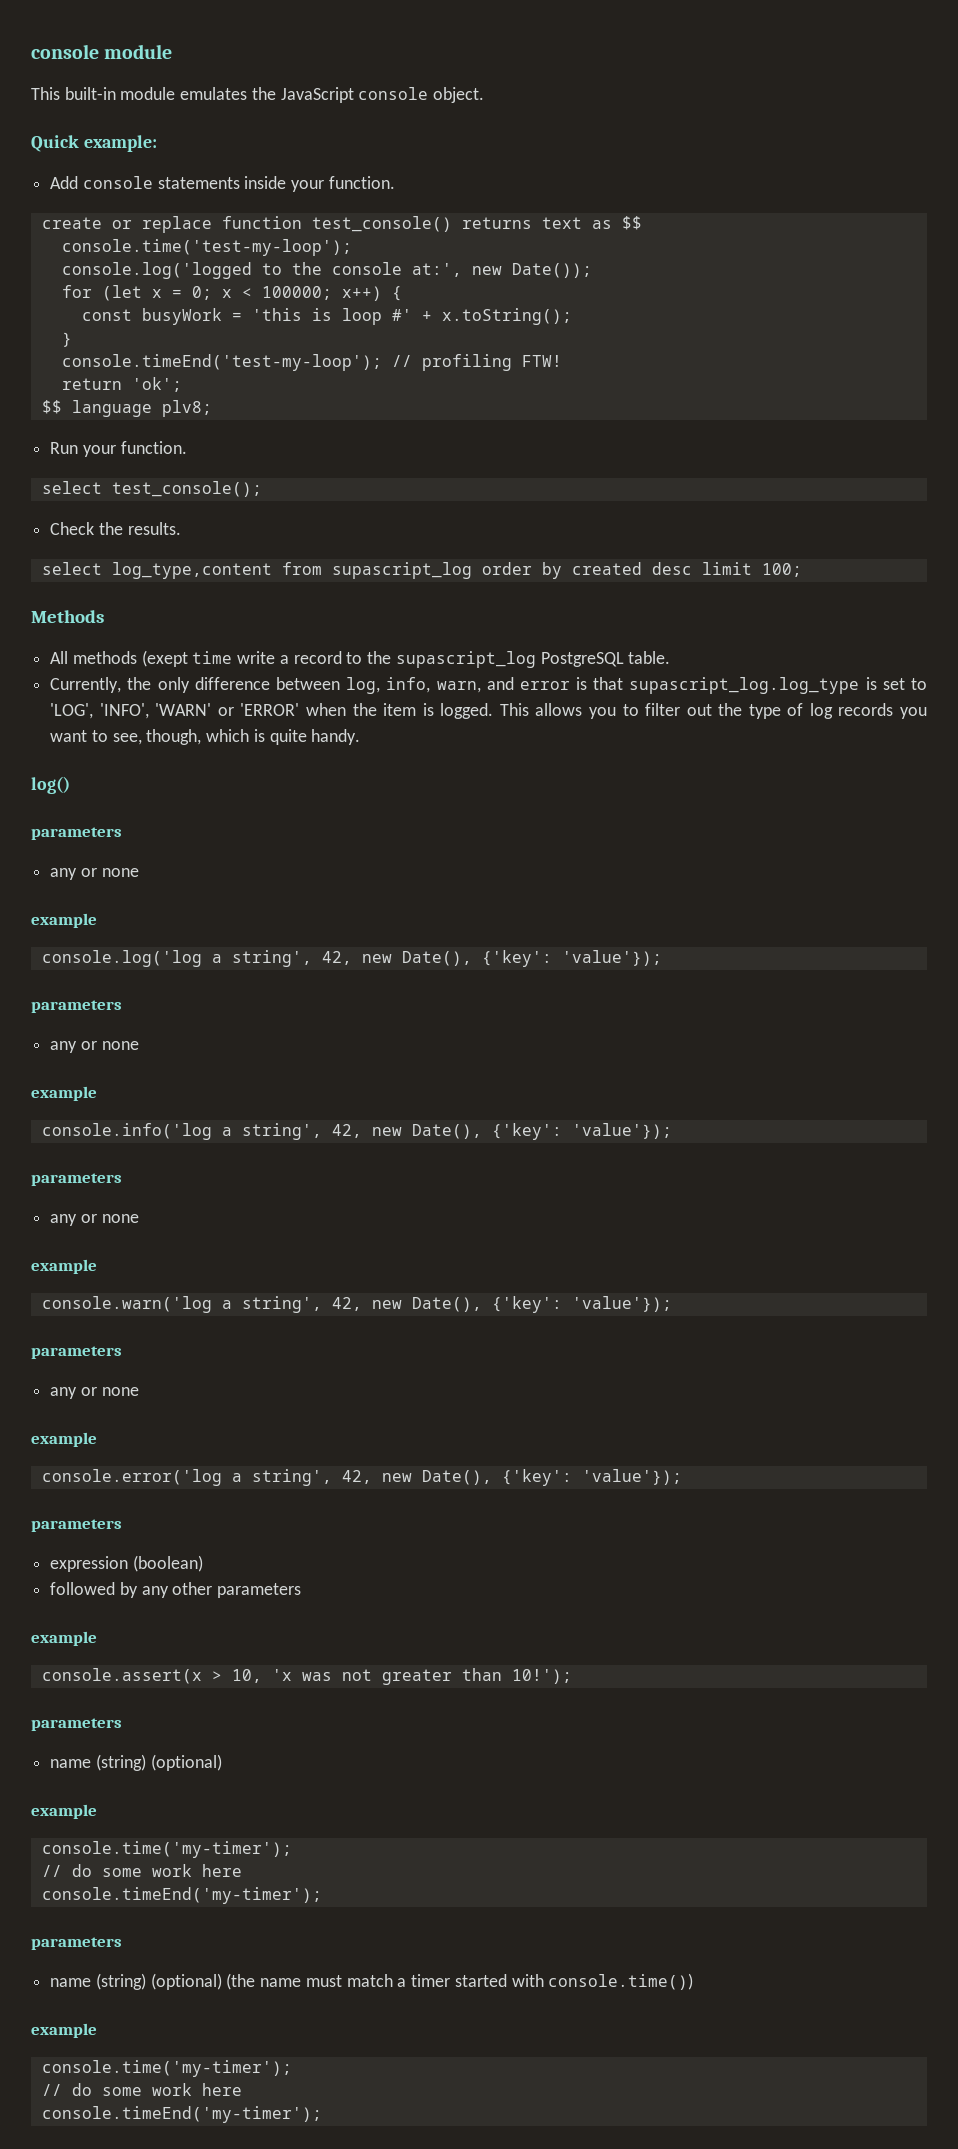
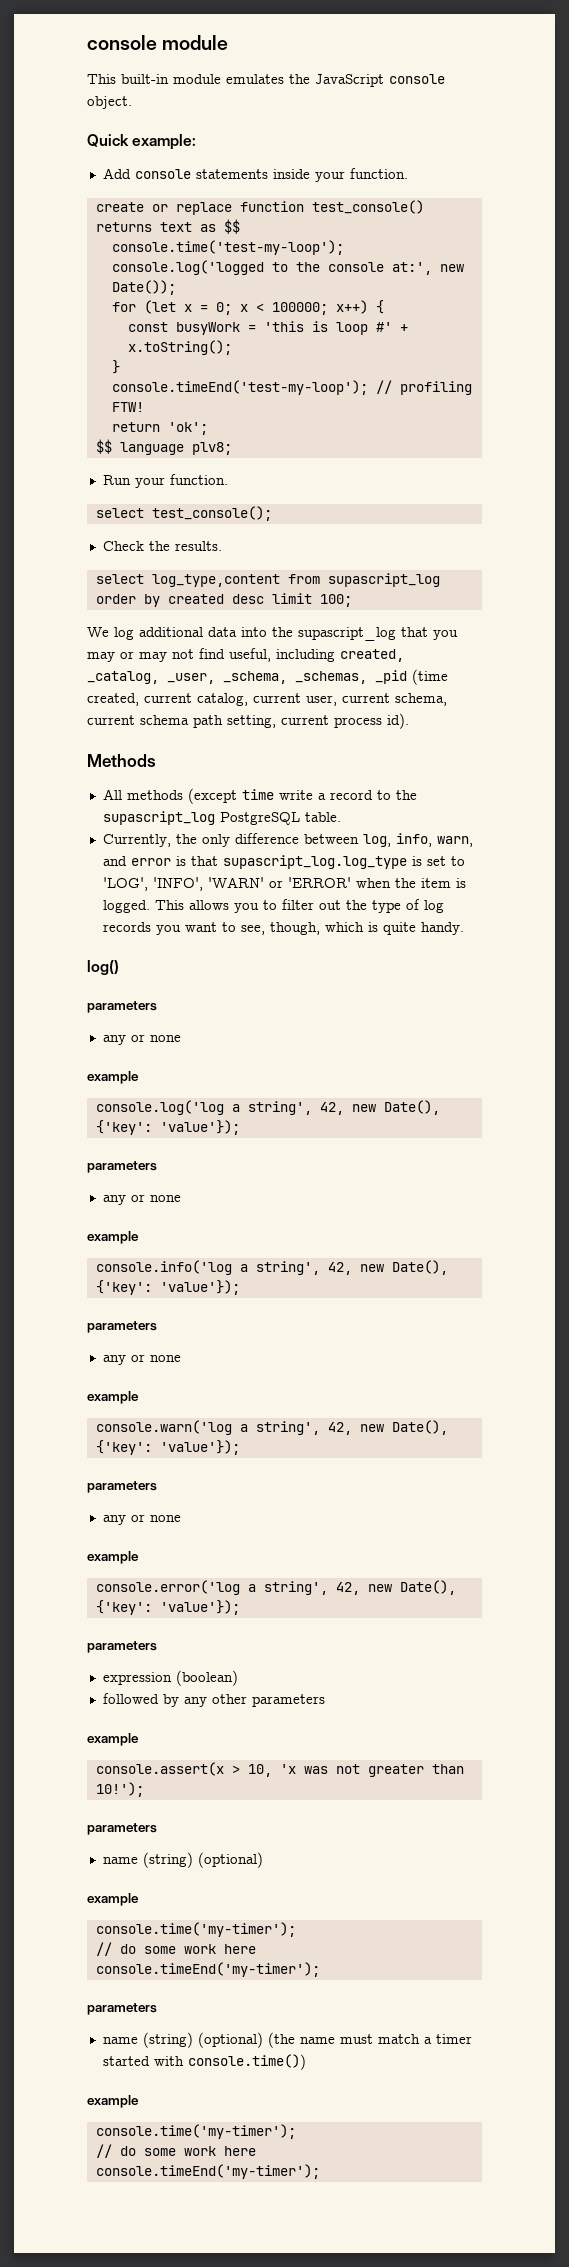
(802, 570) none -> [87,627,458,641] [87,648,404,662] [87,669,448,685] [87,693,447,706] [87,713,409,729] // We log additional data into the supascript_log that you may or may not find useful, including created, _catalog, _user, _schema, _schemas, _pid (time created, current catalog, current user, current schema, current schema path setting, current process id).
[141,650,188,667] (exept -> [187,788,237,804] (except

